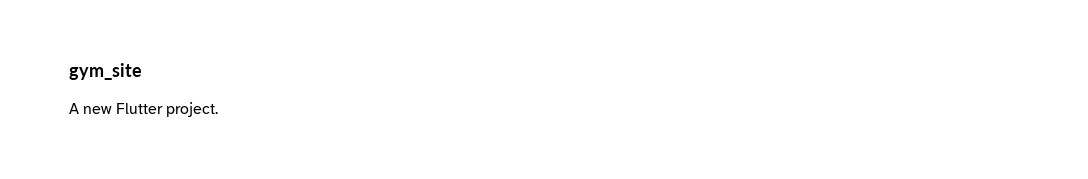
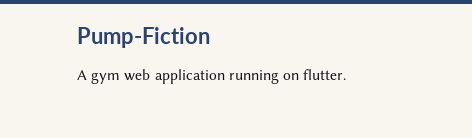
[69,63,142,80] gym_site -> [77,27,210,48] Pump-Fiction
[83,102,218,117] new Flutter project. -> [91,69,347,84] gym web application running on flutter.

